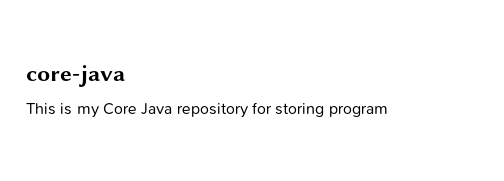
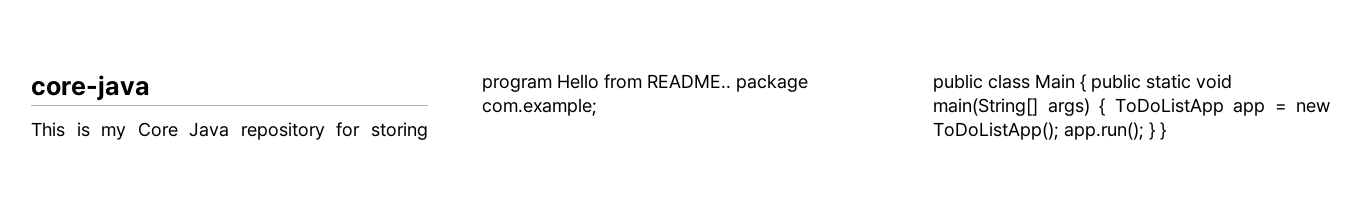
(388, 111) none -> [557,74,808,92] [482,98,597,116] [933,74,1232,92] [933,98,1330,116] [933,122,1166,140] Hello from README.. package com.example; // public class Main { public static void main(String[] args) { ToDoListApp app = new ToDoListApp(); app.run(); } }

